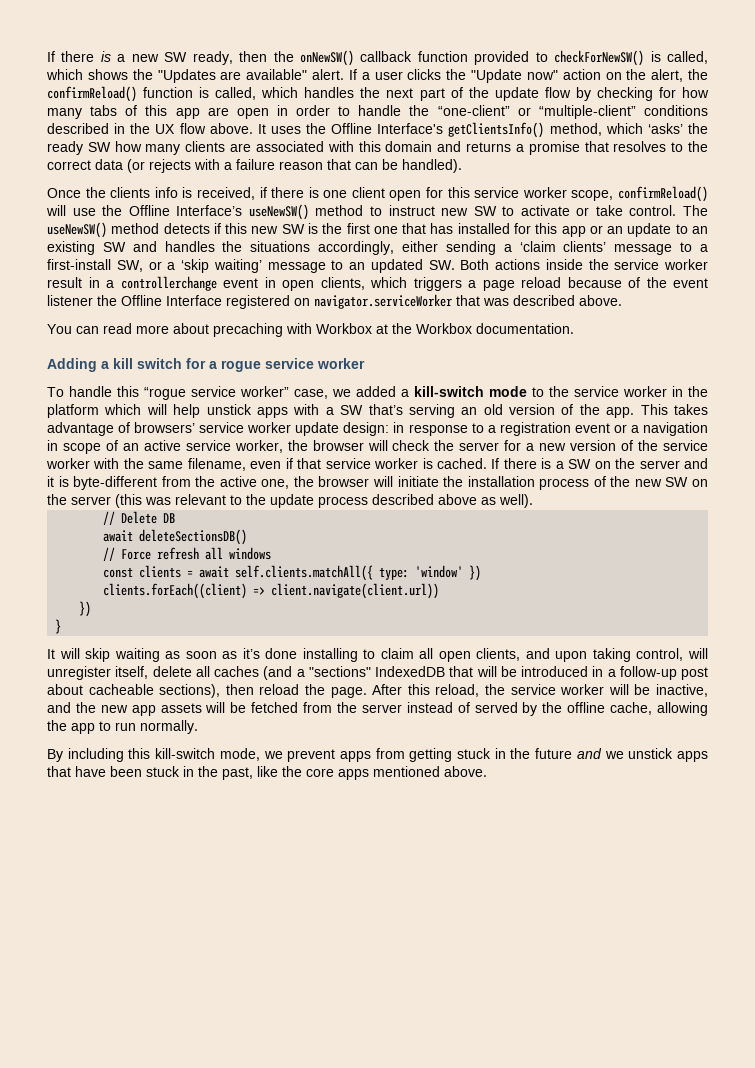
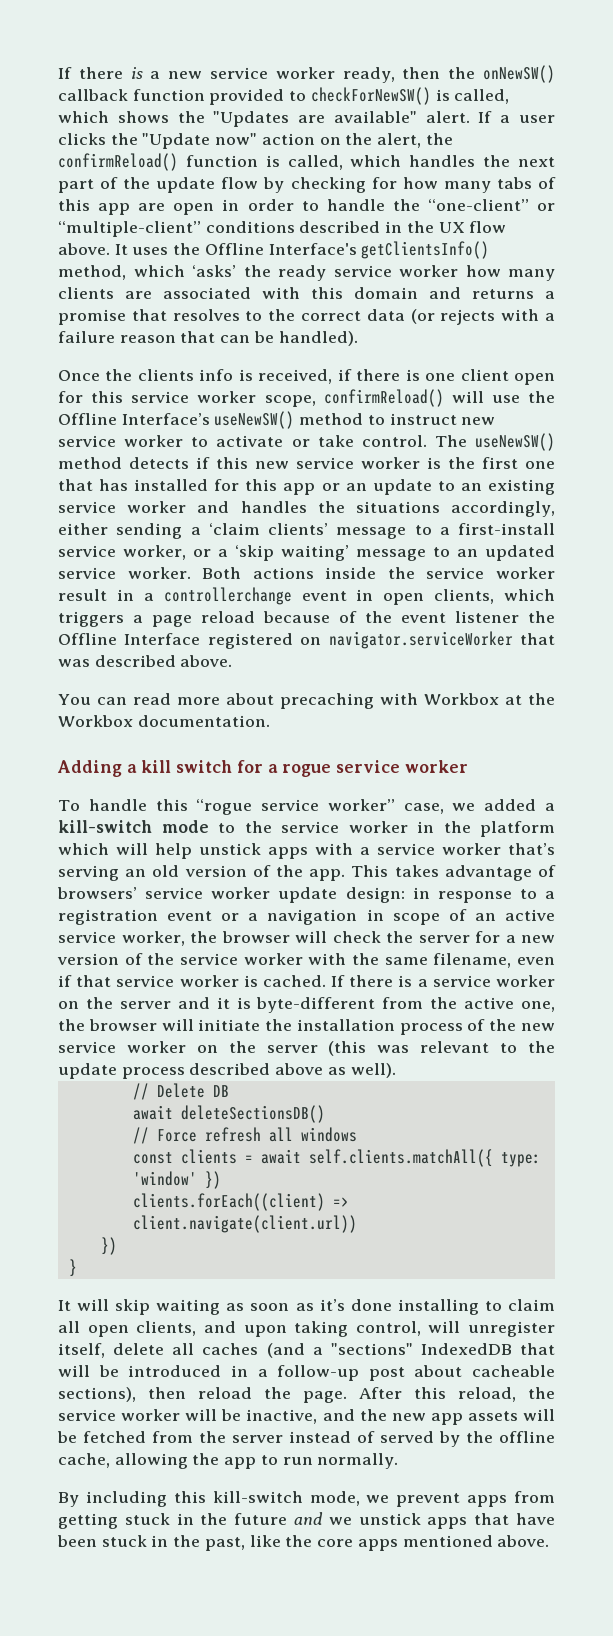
[164,52,188,62] SW -> [210,67,335,79] service worker
[87,142,111,152] SW -> [333,265,458,277] service worker
[473,206,497,216] SW -> [58,435,184,447] service worker
[281,224,305,234] SW -> [296,457,420,469] service worker
[102,242,126,252] SW -> [58,501,187,513] service worker
[116,260,143,272] SW, -> [58,545,186,560] service worker,
[428,260,455,270] SW. -> [58,567,191,579] service worker.
[340,405,364,415] SW -> [377,843,501,855] service worker
[568,459,592,469] SW -> [432,975,555,987] service worker
[665,477,689,487] SW -> [58,1041,186,1053] service worker

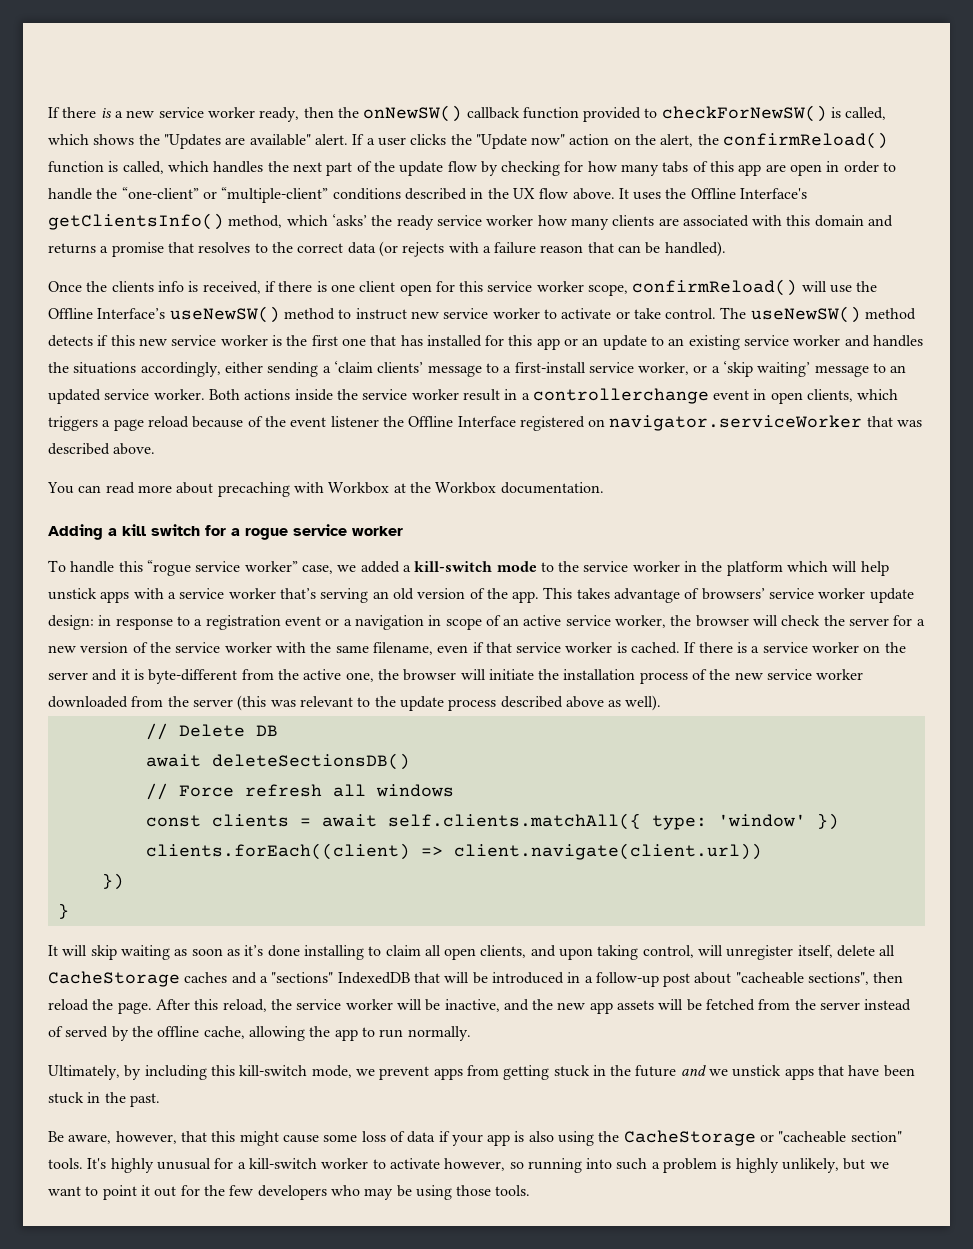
[196,1045,218,1053] on -> [48,696,164,708] downloaded from
[202,1343,305,1358] caches (and -> [48,971,257,987] CacheStorage caches and
[472,1365,555,1377] [58,1387,136,1402] cacheable sections), -> [735,972,870,985] "cacheable sections",
[58,1492,79,1507] By -> [48,1065,142,1080] Ultimately, by
[204,1535,550,1551] past, like the core apps mentioned above. -> [129,1093,160,1107] [48,1130,902,1146] [48,1158,889,1173] [48,1185,531,1200] past. // Be aware, however, that this might cause some loss of data if your app is also using the CacheStorage or "cacheable section" tools. It's highly unusual for a kill-switch worker to activate however, so running into such a problem is highly unlikely, but we want to point it out for the few developers who may be using those tools.

